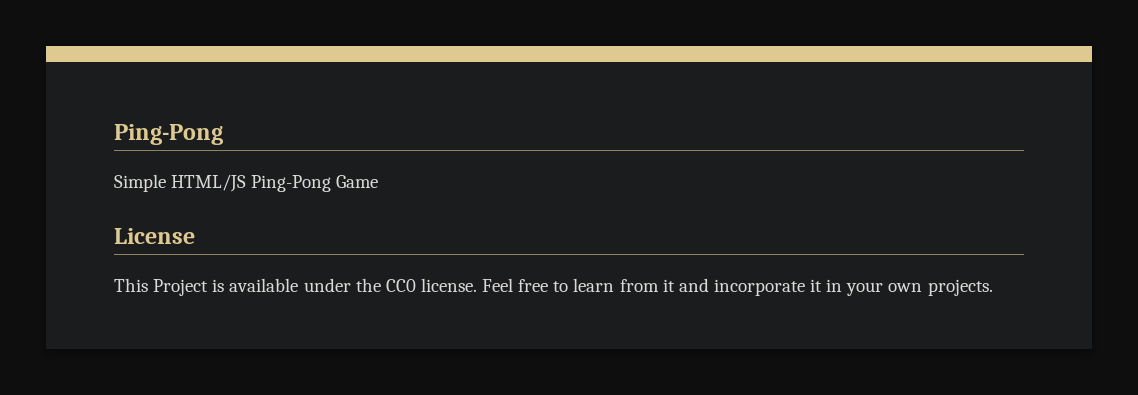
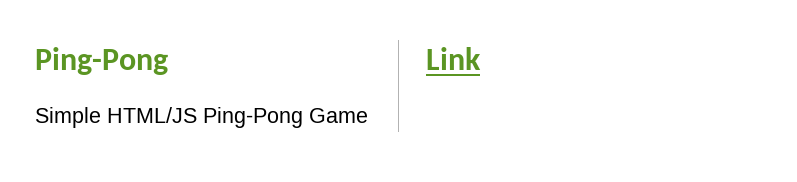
[114,228,195,244] [114,278,993,296] License // This Project is available under the CC0 license. Feel free to learn from it and incorporate it in your own projects. -> [426,47,481,70] Link

